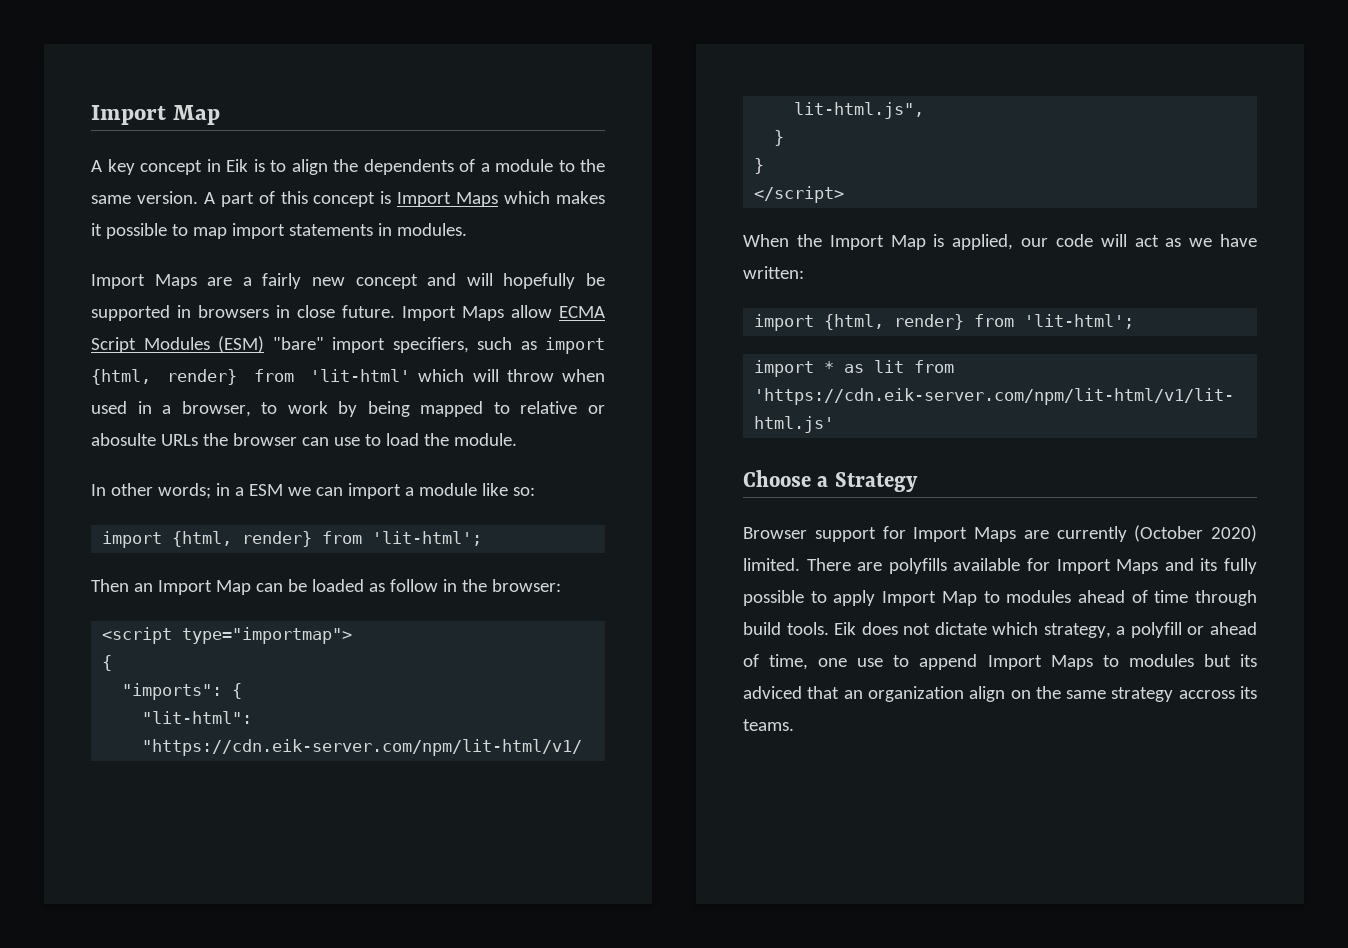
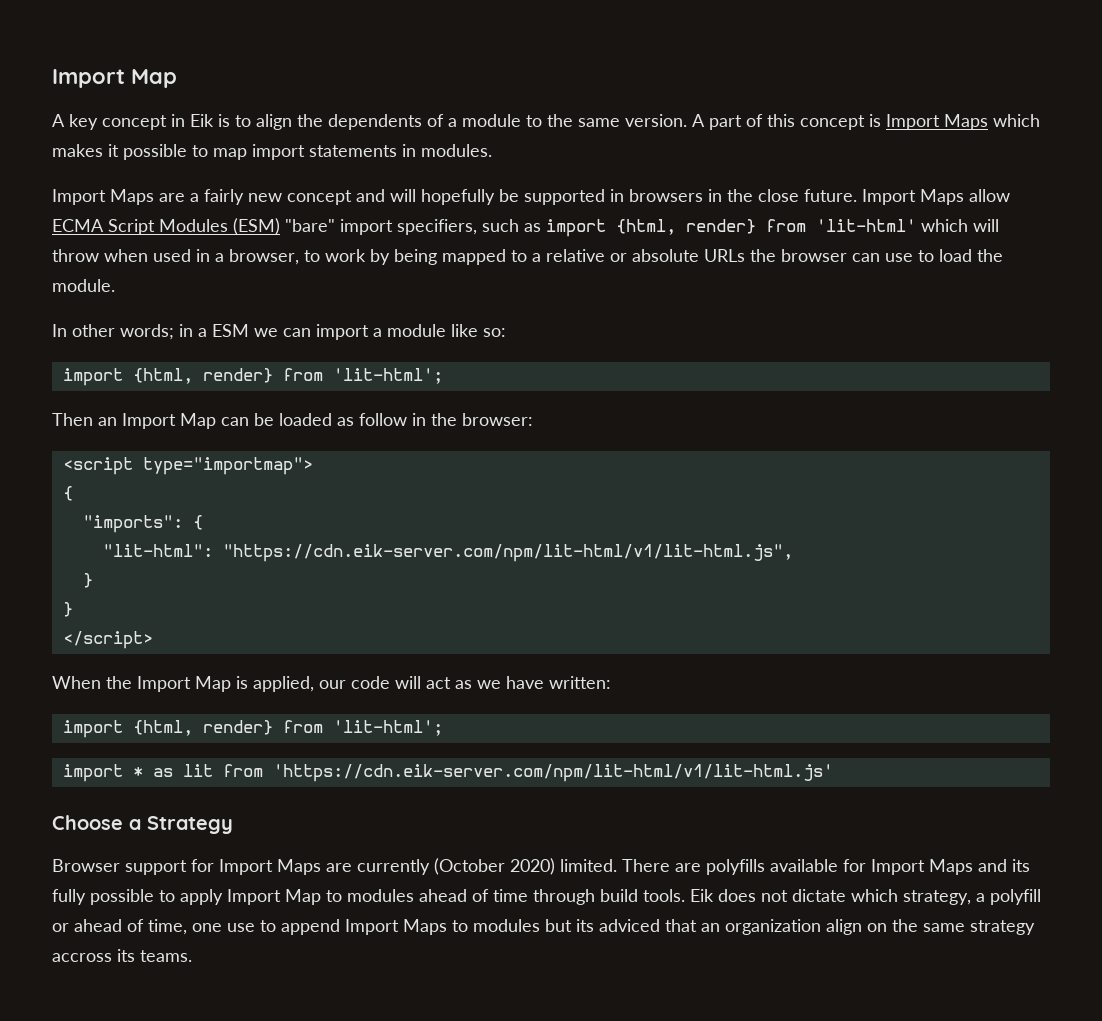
(290, 311) none -> [727,189,753,202] the
(510, 408) none -> [532,253,541,262] a
[91,433,156,446] abosulte -> [632,249,699,262] absolute

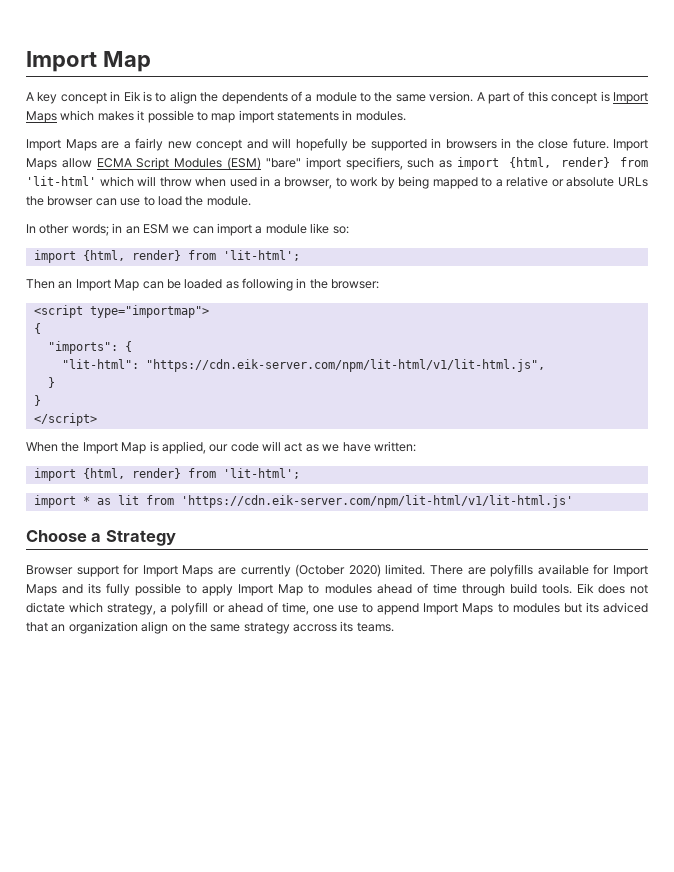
[198,328,207,337] a -> [125,226,140,234] an
[359,413,407,426] follow -> [242,278,293,291] following

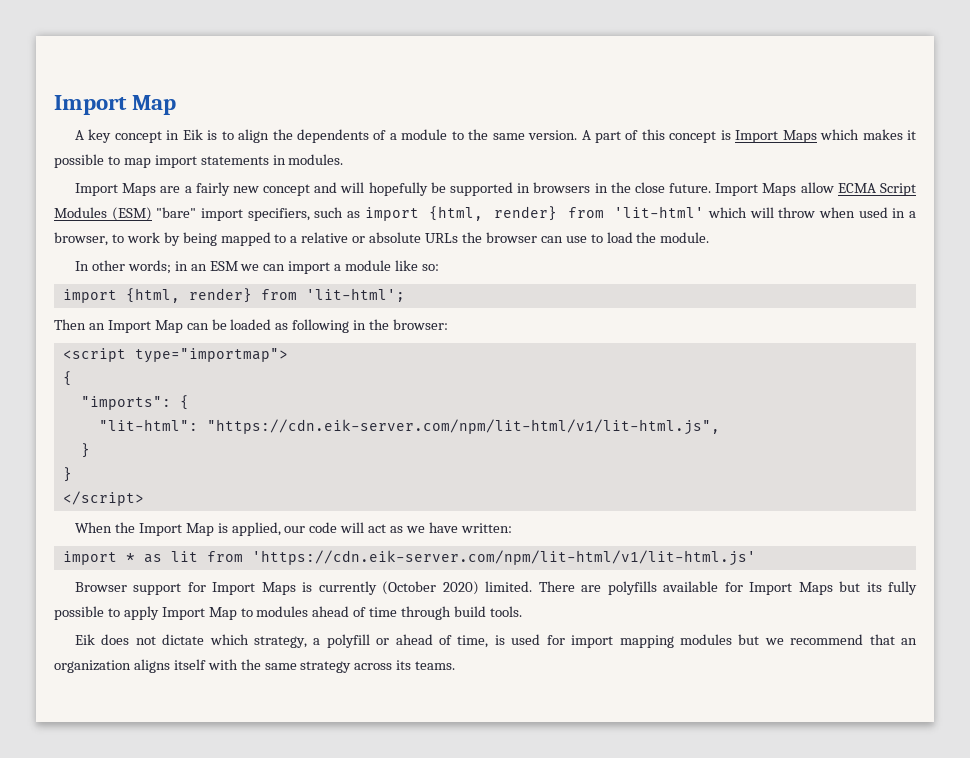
[33,468,300,481] // import {html, render} from 'lit-html'; -> (512, 528) none
[26,530,176,546] // Choose a Strategy -> (756, 558) none
[217,567,236,575] are -> [302,582,313,592] is
[62,584,84,594] and -> [839,581,861,592] but
(572, 589) none -> (522, 611) //
[312,602,648,615] [26,621,186,634] one use to append Import Maps to modules but its adviced that an organization align on -> [494,634,918,648] [54,659,238,673] is used for import mapping modules but we recommend that an organization aligns itself with
[293,624,337,632] accross -> [354,663,393,670] across

